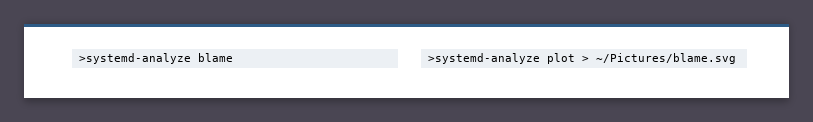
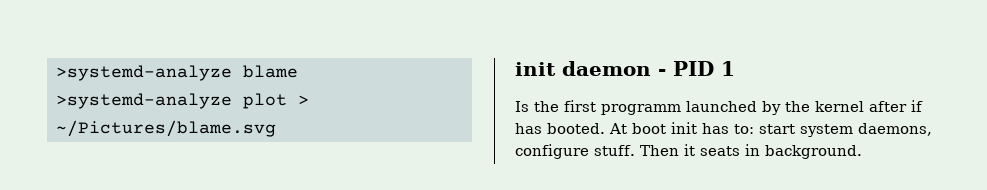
(736, 58) none -> [515,61,735,76] [515,100,923,115] [515,122,932,137] [515,144,862,159] // init daemon - PID 1 // Is the first programm launched by the kernel after if has booted. At boot init has to: start system daemons, configure stuff. Then it seats in background.

